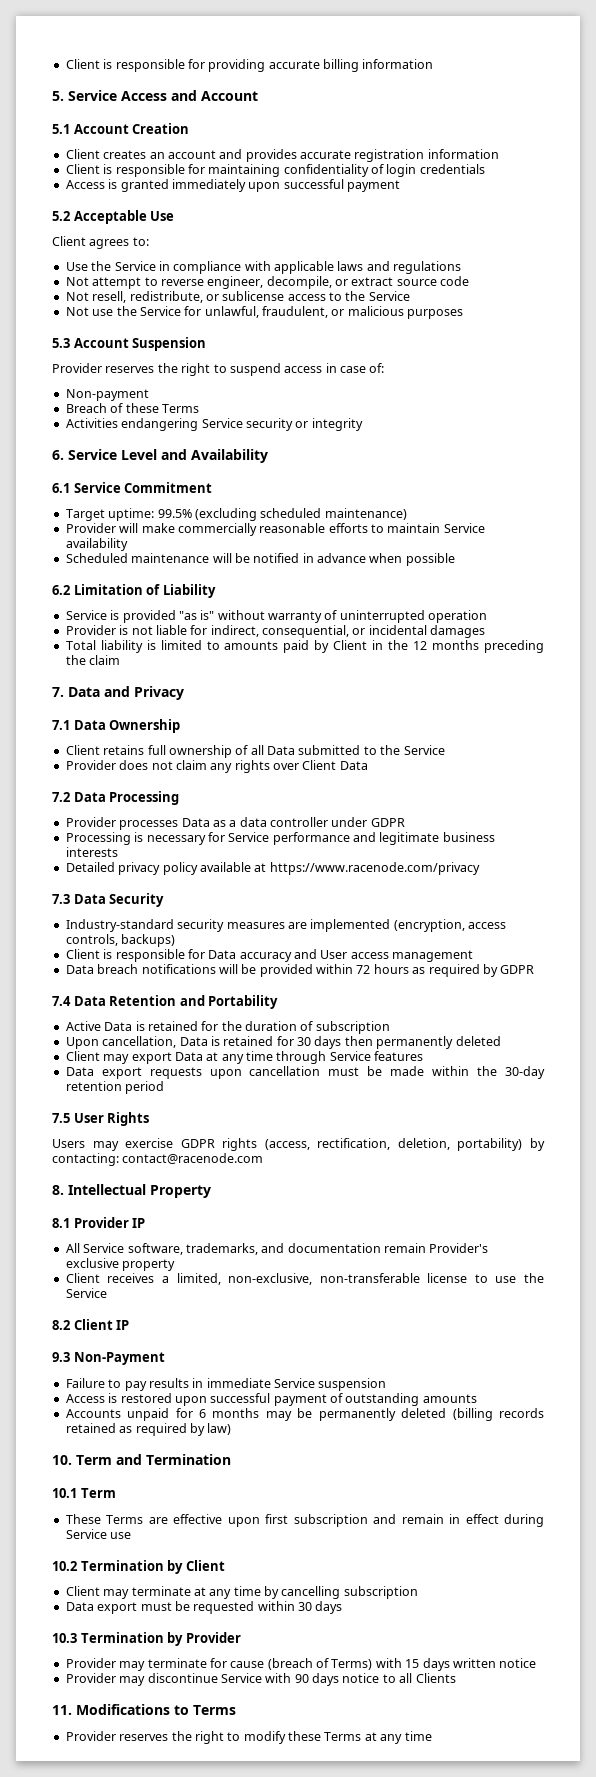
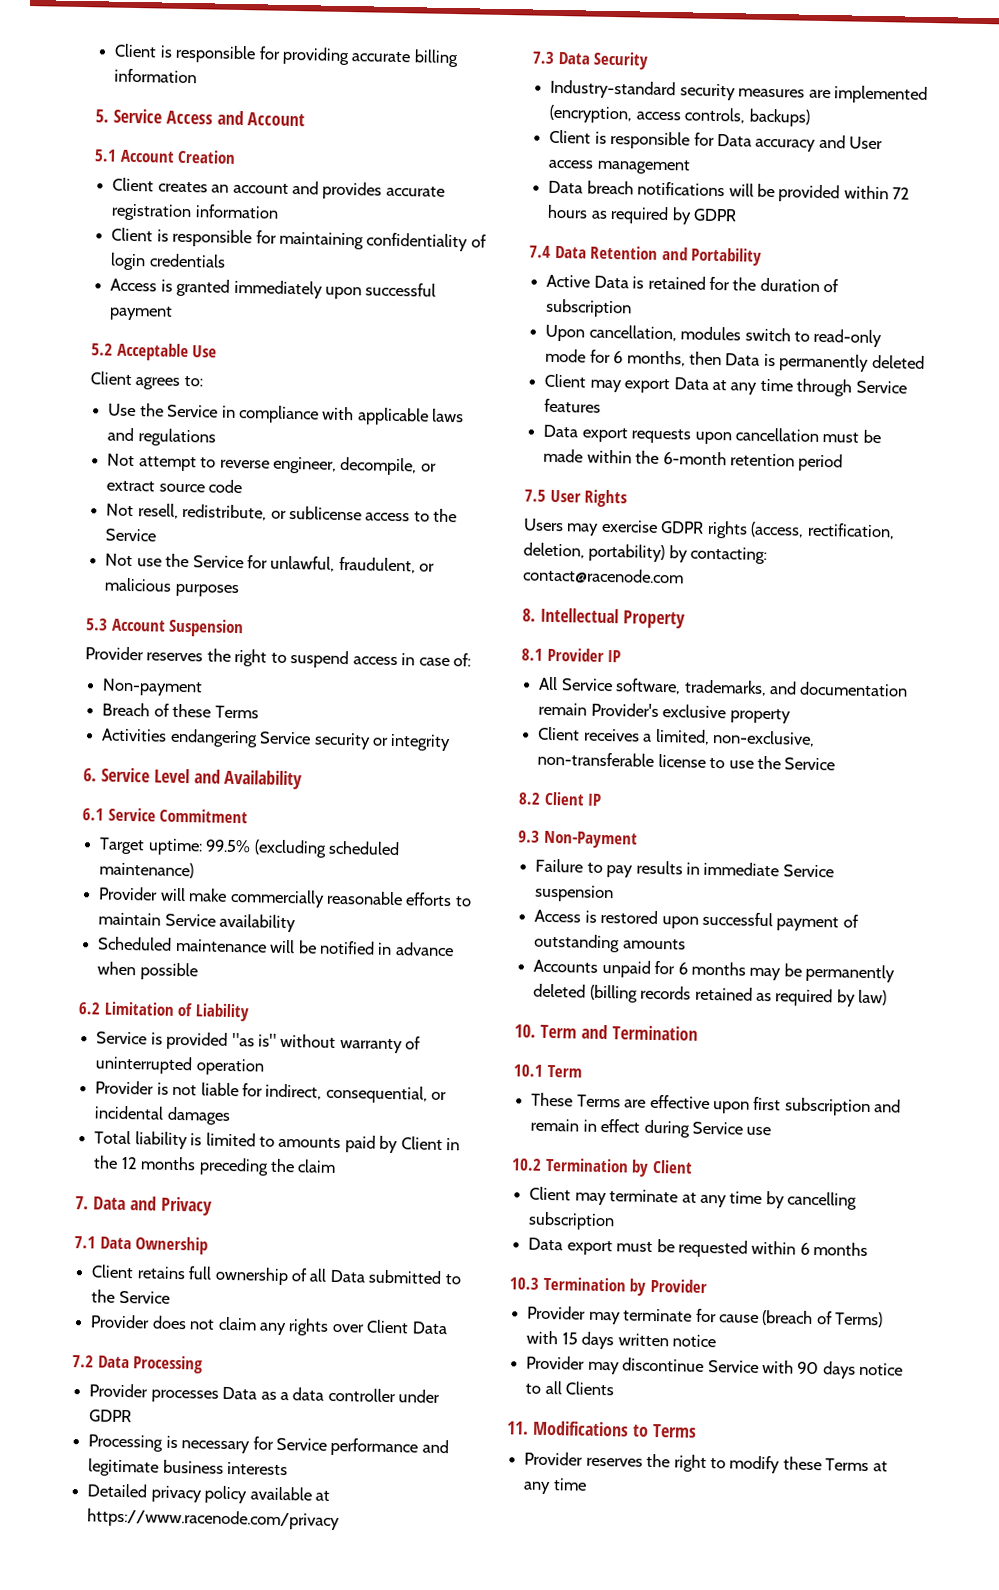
[179,1036,373,1049] Data is retained for 30 days then -> [680,326,883,348] [545,348,776,367] modules switch to read-only mode for 6 months, then Data is
[505,1066,546,1079] 30-day -> [662,451,727,466] 6-month
[298,1601,343,1614] 30 days -> [799,1242,869,1257] 6 months

